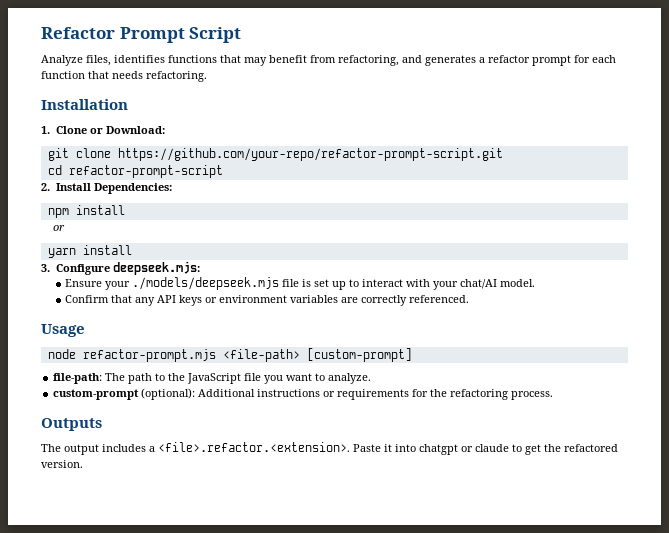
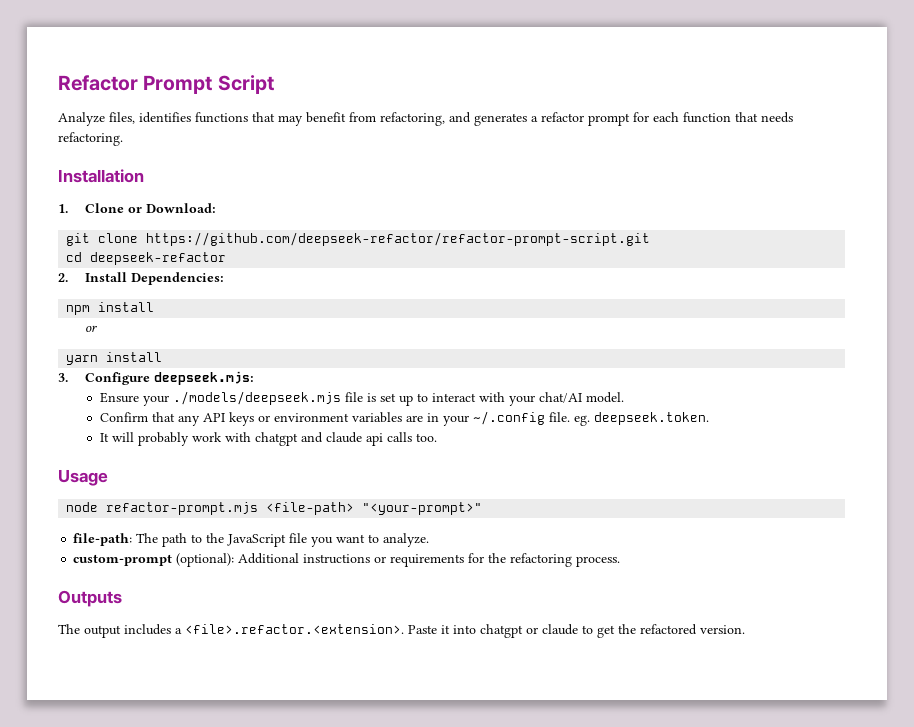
[117,148,503,161] https://github.com/your-repo/refactor-prompt-script.git -> [146,232,651,246] https://github.com/deepseek-refactor/refactor-prompt-script.git
[68,165,223,178] refactor-prompt-script -> [90,252,227,265] deepseek-refactor
[361,295,470,306] correctly referenced. -> [426,411,709,426] [99,432,437,446] in your ~/.config file. eg. deepseek.token. // It will probably work with chatgpt and claude api calls too.
[306,348,412,362] [custom-prompt] -> [362,502,483,515] "<your-prompt>"

